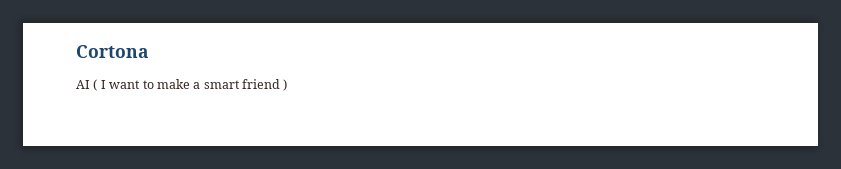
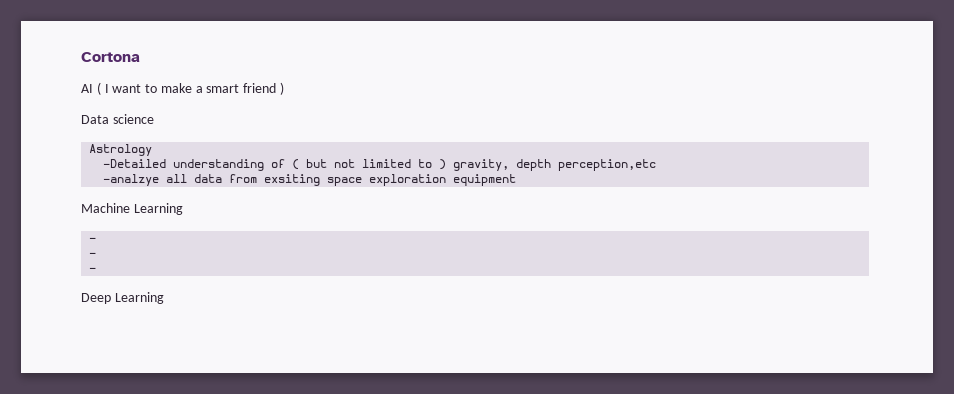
(288, 85) none -> [81,114,154,124] [89,144,153,156] [103,159,657,171] [103,174,517,186] [81,203,183,215] [89,237,97,242] [89,252,97,257] [89,267,97,272] [81,292,164,304] // Data science // Astrology // -Detailed understanding of ( but not limited to ) gravity, depth perception,etc // -analzye all data from exsiting space exploration equipment // Machine Learning // - // - // - // Deep Learning

